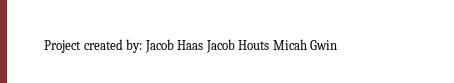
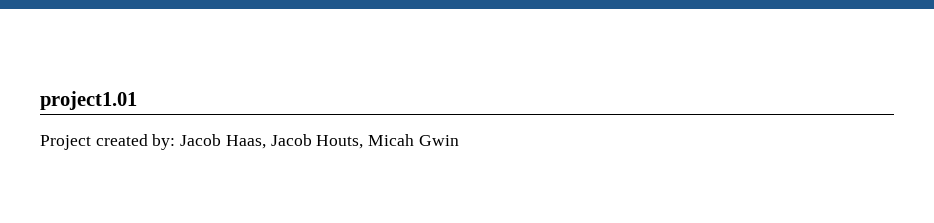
(44, 46) none -> [40,91,137,110] project1.01 //
[177,39,270,53] Haas Jacob Houts -> [225,134,364,149] Haas, Jacob Houts,

